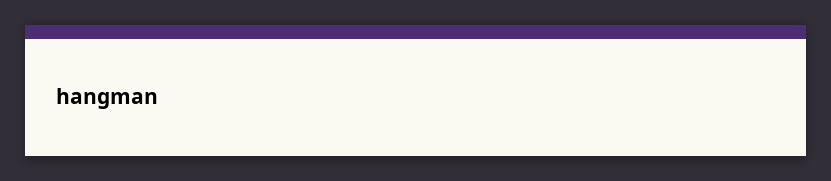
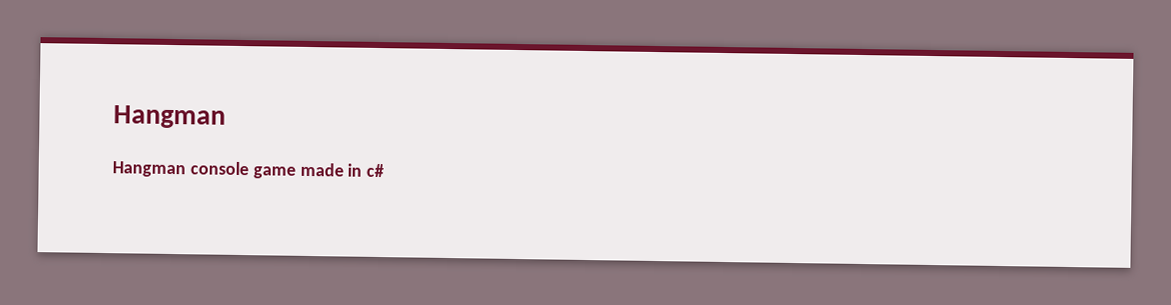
[56,88,158,109] hangman -> [113,105,226,129] [112,161,385,179] Hangman // Hangman console game made in c#

